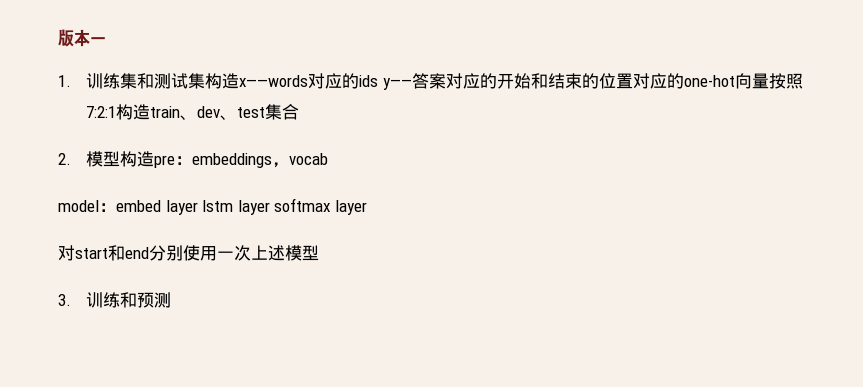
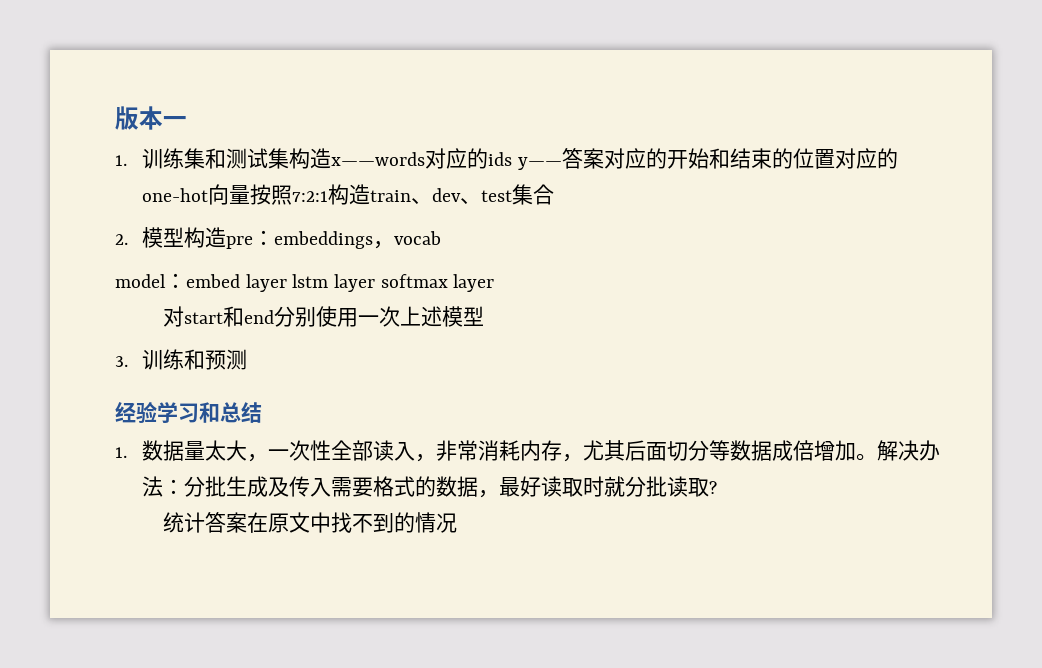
(172, 300) none -> [115,401,262,423] [115,440,941,462] [142,476,718,498] [162,512,457,533] // 经验学习和总结 // 1.数据量太大，一次性全部读入，非常消耗内存，尤其后面切分等数据成倍增加。解决办法：分批生成及传入需要格式的数据，最好读取时就分批读取? // 统计答案在原文中找不到的情况

